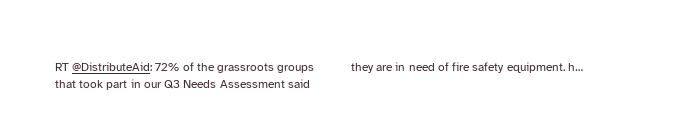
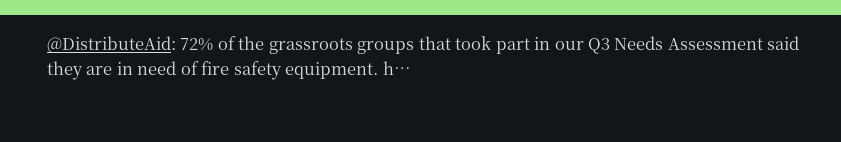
[55,63,69,71] RT -> (47, 44) none

